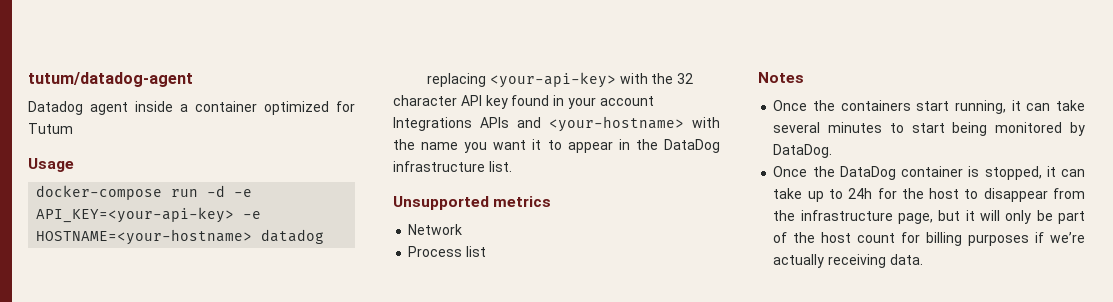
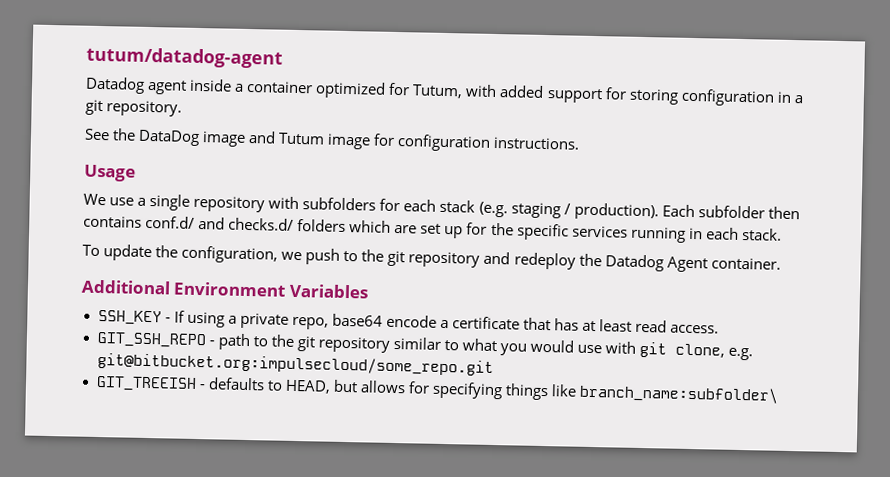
[28,123,73,134] [28,158,74,172] [36,185,253,200] [36,207,262,223] [36,229,325,245] [426,72,694,88] [393,95,654,109] [393,116,720,132] [393,139,720,153] [393,161,512,172] [393,196,552,210] [408,224,463,235] [408,246,487,257] [758,72,804,83] [773,100,1085,114] [773,122,1085,136] [773,144,833,158] [773,166,1085,180] [773,188,1085,202] [773,210,1085,224] [773,232,1085,246] [773,254,923,268] Tutum // Usage // docker-compose run -d -e API_KEY=<your-api-key> -e HOSTNAME=<your-hostname> datadog // replacing <your-api-key> with the 32 character API key found in your account Integrations APIs and <your-hostname> with the name you want it to appear in the DataDog infrastructure list. // Unsupported metrics // Network // Process list // Notes // Once the containers start running, it can take several minutes to start being monitored by DataDog. // Once the DataDog container is stopped, it can take up to 24h for the host to disappear from the infrastructure page, but it will only be part of the host count for billing purposes if we’re actually receiving data. -> [412,84,803,107] [85,99,183,117] [84,128,581,152] [84,164,136,182] [83,193,800,221] [83,215,782,243] [82,244,781,273] [81,279,369,299] [97,309,720,334] [96,331,754,361] [96,352,494,377] [95,375,780,404] Tutum, with added support for storing configuration in a git repository. // See the DataDog image and Tutum image for configuration instructions. // Usage // We use a single repository with subfolders for each stack (e.g. staging / production). Each subfolder then contains conf.d/ and checks.d/ folders which are set up for the specific services running in each stack. // To update the configuration, we push to the git repository and redeploy the Datadog Agent container. // Additional Environment Variables // SSH_KEY - If using a private repo, base64 encode a certificate that has at least read access. // GIT_SSH_REPO - path to the git repository similar to what you would use with git clone, e.g. git@bitbucket.org:impulsecloud/some_repo.git // GIT_TREEISH - defaults to HEAD, but allows for specifying things like branch_name:subfolder\

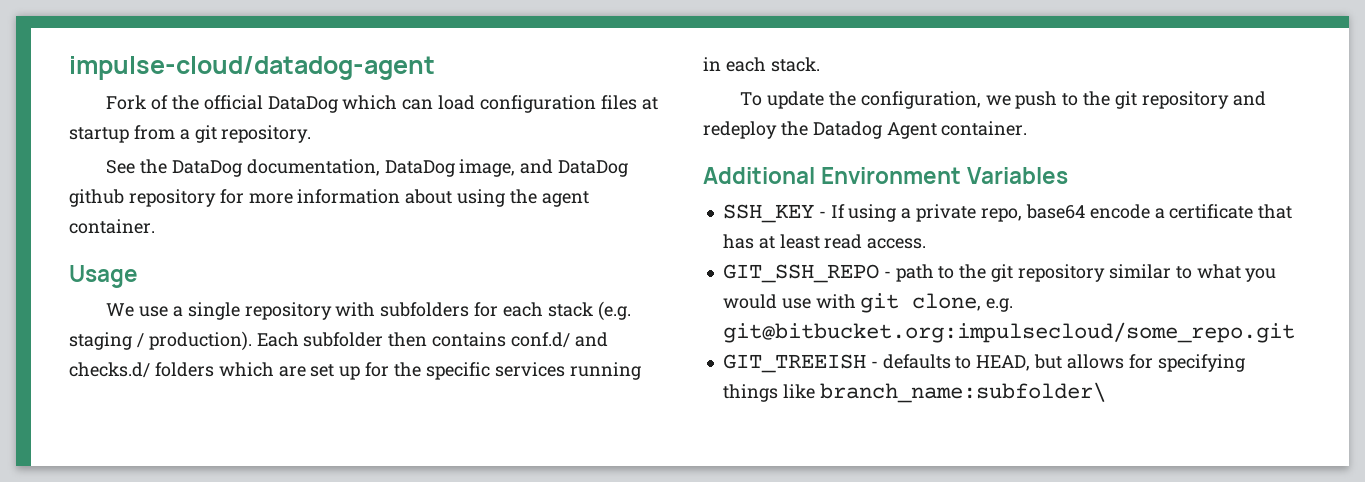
[86,46,283,69] [85,76,792,107] tutum/datadog-agent // Datadog agent inside a container optimized for Tutum, with added support for storing configuration in -> [69,56,435,80] [106,95,658,113] [69,125,175,143] impulse-cloud/datadog-agent // Fork of the official DataDog which can load configuration files at startup from
[202,131,581,152] image and Tutum image for configuration instructions. -> [246,159,629,177] [69,189,589,207] [69,219,155,234] documentation, DataDog image, and DataDog github repository for more information about using the agent container.

